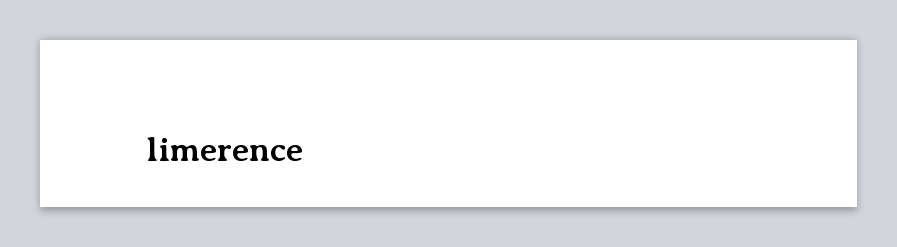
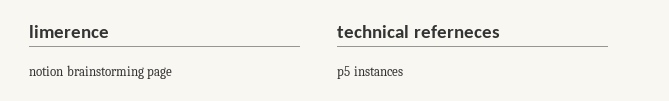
(303, 149) none -> [29,65,173,79] [337,25,501,38] [337,66,403,79] // notion brainstorming page // technical referneces // p5 instances

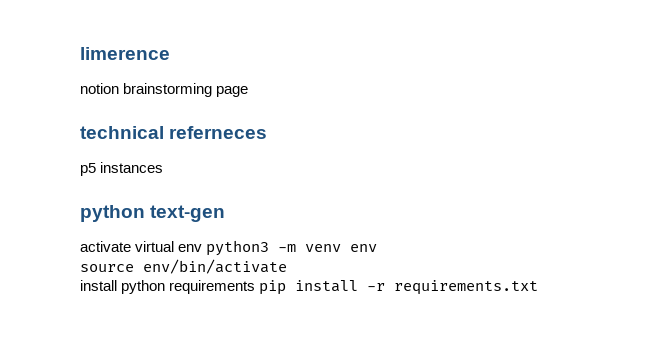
(403, 71) none -> [80,205,226,222] [80,240,378,256] [80,259,287,274] [80,280,539,295] // python text-gen // activate virtual env python3 -m venv env // source env/bin/activate // install python requirements pip install -r requirements.txt

